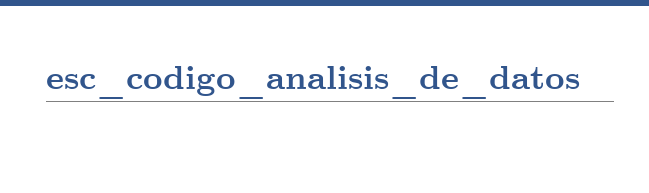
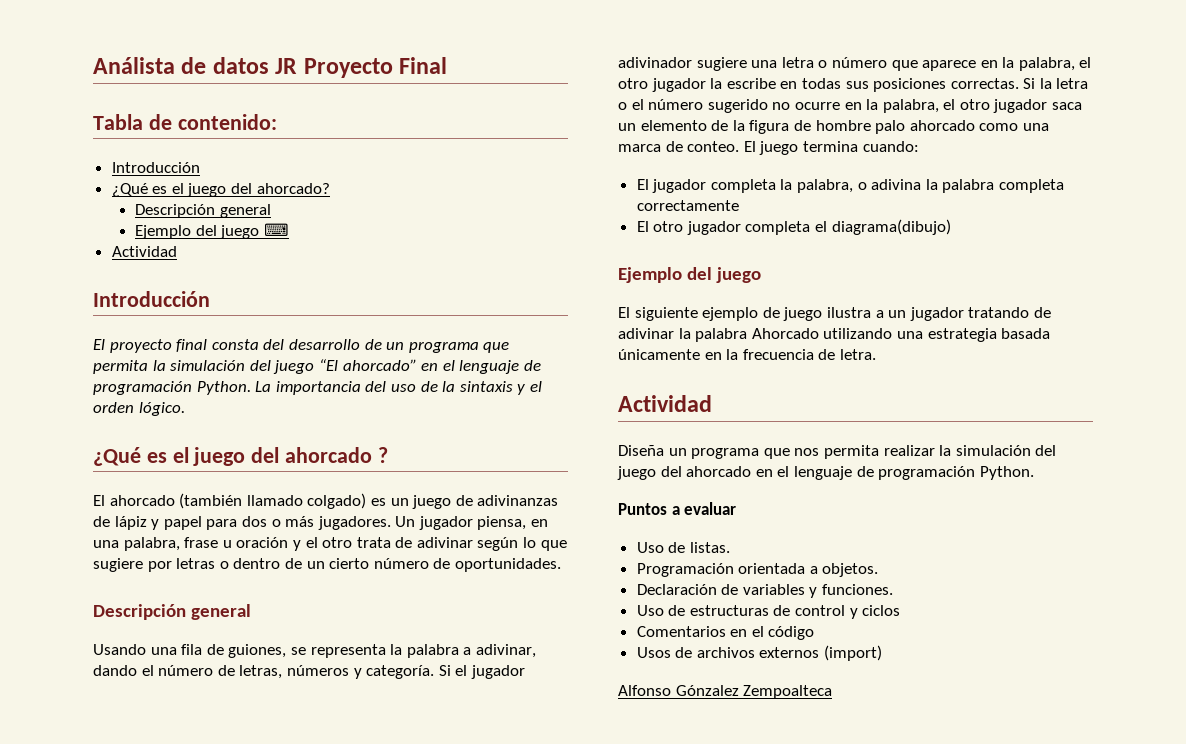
[46,66,580,99] esc_codigo_analisis_de_datos -> [93,57,448,78] [93,114,277,130] [111,162,200,173] [111,183,330,197] [135,204,271,218] [135,223,289,239] [111,246,177,257] [93,291,210,307] [93,339,510,353] [93,359,541,374] [93,381,542,395] [93,402,185,416] [93,447,388,466] [93,493,559,509] [93,516,549,530] [93,537,567,551] [93,558,561,572] [93,604,252,620] [93,644,536,658] [93,665,525,679] [618,57,1092,71] [618,78,1089,92] [618,99,1083,113] [618,120,1049,134] [618,141,919,155] [636,179,1065,193] [636,200,739,211] [636,219,951,235] [618,267,762,283] [618,307,1051,321] [618,328,1051,342] [618,349,876,360] [618,395,712,412] [618,445,1057,459] [617,466,1034,480] [618,502,737,515] [636,542,730,553] [636,563,879,577] [636,584,894,598] [636,605,901,619] [636,626,815,640] [636,645,883,661] [618,685,833,699] Análista de datos JR Proyecto Final // Tabla de contenido: // Introducción // ¿Qué es el juego del ahorcado? // Descripción general // Ejemplo del juego ⌨ // Actividad // Introducción // El proyecto final consta del desarrollo de un programa que permita la simulación del juego “El ahorcado” en el lenguaje de programación Python. La importancia del uso de la sintaxis y el orden lógico. // ¿Qué es el juego del ahorcado ? // El ahorcado (también llamado colgado) es un juego de adivinanzas de lápiz y papel para dos o más jugadores. Un jugador piensa, en una palabra, frase u oración y el otro trata de adivinar según lo que sugiere por letras o dentro de un cierto número de oportunidades. // Descripción general // Usando una fila de guiones, se representa la palabra a adivinar, dando el número de letras, números y categoría. Si el jugador adivinador sugiere una letra o número que aparece en la palabra, el otro jugador la escribe en todas sus posiciones correctas. Si la letra o el número sugerido no ocurre en la palabra, el otro jugador saca un elemento de la figura de hombre palo ahorcado como una marca de conteo. El juego termina cuando: // El jugador completa la palabra, o adivina la palabra completa correctamente // El otro jugador completa el diagrama(dibujo) // Ejemplo del juego // El siguiente ejemplo de juego ilustra a un jugador tratando de adivinar la palabra Ahorcado utilizando una estrategia basada únicamente en la frecuencia de letra. // Actividad // Diseña un programa que nos permita realizar la simulación del juego del ahorcado en el lenguaje de programación Python. // Puntos a evaluar // Uso de listas. // Programación orientada a objetos. // Declaración de variables y funciones. // Uso de estructuras de control y ciclos // Comentarios en el código // Usos de archivos externos (import) // Alfonso Gónzalez Zempoalteca

